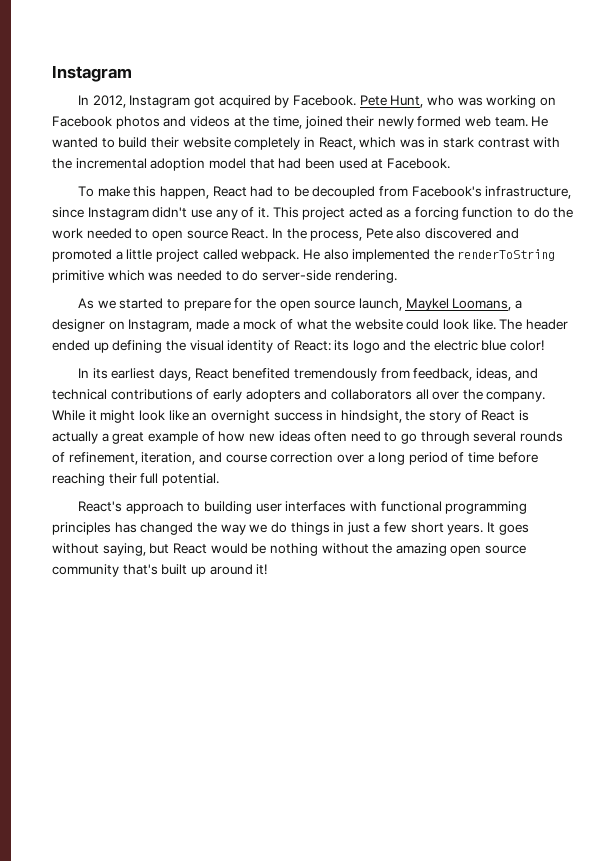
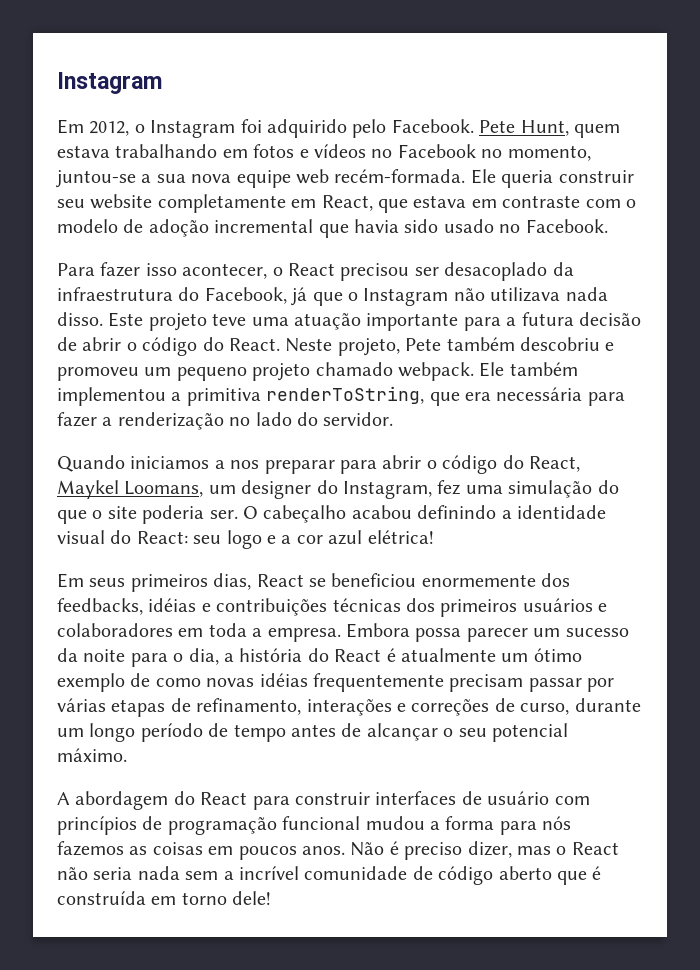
[78,95,556,108] [52,116,549,129] [52,137,561,150] [52,158,450,171] [78,186,572,199] [52,207,574,220] [52,228,519,241] [52,249,556,262] [52,270,397,283] [78,298,522,311] [52,319,569,332] [52,340,545,353] [78,368,538,381] [52,389,546,402] [52,410,530,423] [52,431,564,444] [52,452,538,465] [52,473,219,486] [78,501,528,514] [52,522,529,535] [52,543,527,556] [52,564,268,577] In 2012, Instagram got acquired by Facebook. Pete Hunt, who was working on Facebook photos and videos at the time, joined their newly formed web team. He wanted to build their website completely in React, which was in stark contrast with the incremental adoption model that had been used at Facebook. // To make this happen, React had to be decoupled from Facebook's infrastructure, since Instagram didn't use any of it. This project acted as a forcing function to do the work needed to open source React. In the process, Pete also discovered and promoted a little project called webpack. He also implemented the renderToString primitive which was needed to do server-side rendering. // As we started to prepare for the open source launch, Maykel Loomans, a designer on Instagram, made a mock of what the website could look like. The header ended up defining the visual identity of React: its logo and the electric blue color! // In its earliest days, React benefited tremendously from feedback, ideas, and technical contributions of early adopters and collaborators all over the company. While it might look like an overnight success in hindsight, the story of React is actually a great example of how new ideas often need to go through several rounds of refinement, iteration, and course correction over a long period of time before reaching their full potential. // React's approach to building user interfaces with functional programming principles has changed the way we do things in just a few short years. It goes without saying, but React would be nothing without the amazing open source community that's built up around it! -> [57,119,620,138] [57,144,591,161] [56,169,634,188] [57,194,636,213] [57,219,608,238] [57,262,574,281] [57,287,608,306] [57,312,641,331] [57,337,615,356] [57,362,578,381] [57,386,625,406] [57,412,394,430] [57,455,580,474] [57,480,619,499] [57,505,606,524] [57,530,434,549] [57,573,571,592] [57,598,608,617] [57,623,629,642] [57,648,582,667] [57,673,615,692] [57,698,641,717] [57,723,568,742] [57,748,127,762] [57,791,590,810] [57,816,572,835] [57,841,619,860] [57,866,602,885] [57,891,272,905] Em 2012, o Instagram foi adquirido pelo Facebook. Pete Hunt, quem estava trabalhando em fotos e vídeos no Facebook no momento, juntou-se a sua nova equipe web recém-formada. Ele queria construir seu website completamente em React, que estava em contraste com o modelo de adoção incremental que havia sido usado no Facebook. // Para fazer isso acontecer, o React precisou ser desacoplado da infraestrutura do Facebook, já que o Instagram não utilizava nada disso. Este projeto teve uma atuação importante para a futura decisão de abrir o código do React. Neste projeto, Pete também descobriu e promoveu um pequeno projeto chamado webpack. Ele também implementou a primitiva renderToString, que era necessária para fazer a renderização no lado do servidor. // Quando iniciamos a nos preparar para abrir o código do React, Maykel Loomans, um designer do Instagram, fez uma simulação do que o site poderia ser. O cabeçalho acabou definindo a identidade visual do React: seu logo e a cor azul elétrica! // Em seus primeiros dias, React se beneficiou enormemente dos feedbacks, idéias e contribuições técnicas dos primeiros usuários e colaboradores em toda a empresa. Embora possa parecer um sucesso da noite para o dia, a história do React é atualmente um ótimo exemplo de como novas idéias frequentemente precisam passar por várias etapas de refinamento, interações e correções de curso, durante um longo período de tempo antes de alcançar o seu potencial máximo. // A abordagem do React para construir interfaces de usuário com princípios de programação funcional mudou a forma para nós fazemos as coisas em poucos anos. Não é preciso dizer, mas o React não seria nada sem a incrível comunidade de código aberto que é construída em torno dele!

